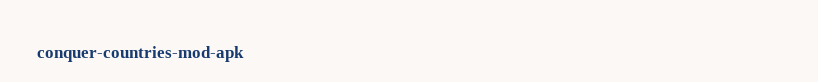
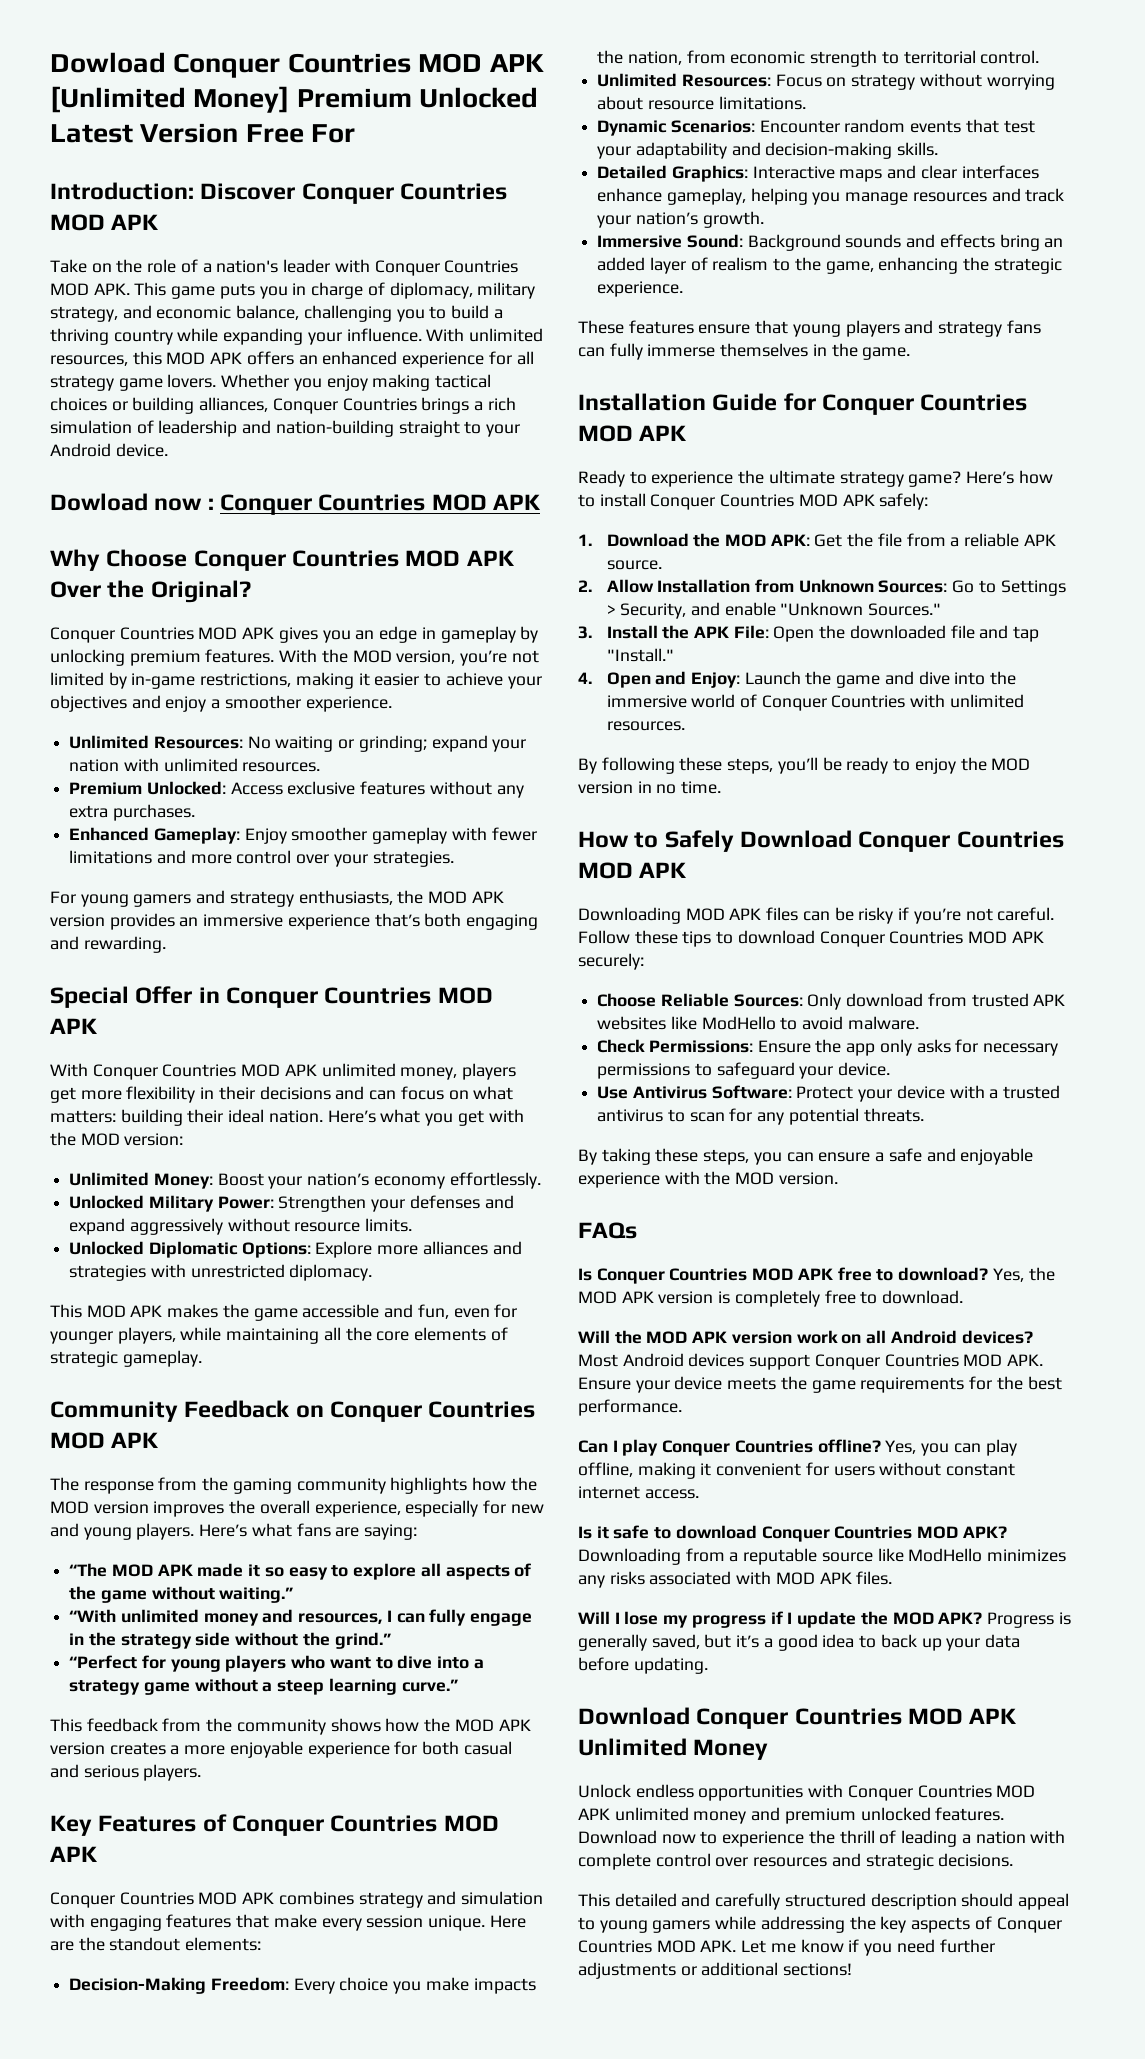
[37,46,244,62] conquer-countries-mod-apk -> [50,52,544,78] [50,86,539,113] [50,123,356,143] [50,182,508,204] [50,214,160,231] [50,259,519,276] [50,282,536,299] [50,305,503,322] [50,328,544,345] [50,351,534,368] [50,374,492,391] [50,397,516,414] [50,420,521,437] [50,443,168,457] [50,493,542,515] [50,549,515,571] [50,580,251,603] [50,626,539,643] [50,649,539,666] [50,672,542,689] [50,695,392,712] [69,735,527,752] [69,758,321,772] [69,781,524,798] [69,804,195,821] [69,827,537,844] [69,850,454,867] [50,890,504,907] [50,913,539,930] [50,936,166,953] [50,986,493,1008] [50,1018,98,1034] [50,1063,517,1080] [50,1086,514,1103] [50,1109,524,1126] [50,1132,184,1146] [69,1172,541,1189] [69,1195,514,1212] [69,1218,413,1235] [69,1241,522,1258] [69,1264,373,1281] [50,1304,518,1321] [50,1327,508,1344] [50,1350,202,1367] [50,1400,536,1422] [50,1432,160,1449] [50,1477,537,1494] [50,1500,544,1517] [50,1523,418,1540] [69,1563,532,1580] [69,1586,294,1603] [69,1609,533,1626] [69,1632,391,1649] [69,1655,484,1672] [69,1678,458,1695] [50,1718,531,1735] [50,1741,512,1758] [50,1764,202,1781] [50,1814,499,1836] [50,1846,98,1862] [50,1891,544,1908] [50,1914,526,1931] [50,1937,262,1951] [69,1977,536,1994] [597,50,1040,67] [597,73,1055,90] [597,96,806,110] [597,119,1035,136] [597,142,939,159] [597,165,1039,182] [597,188,1065,205] [597,211,764,228] [597,234,1064,251] [597,257,1062,274] [597,281,684,297] [578,320,1041,337] [578,343,911,360] [578,393,1028,415] [578,425,688,442] [578,470,1053,487] [578,493,929,510] [578,533,1056,547] [606,560,662,570] [578,579,1066,596] [606,602,942,619] [578,625,1040,642] [606,648,674,662] [578,671,1017,688] [606,694,1024,711] [606,721,685,731] [578,757,1031,774] [578,781,722,794] [578,830,1064,852] [578,862,688,879] [578,907,1055,924] [578,930,1044,947] [578,953,644,970] [597,993,1066,1010] [597,1016,919,1030] [597,1039,1059,1056] [597,1062,891,1079] [597,1085,1061,1102] [597,1108,924,1125] [578,1148,1034,1165] [578,1171,838,1188] [578,1222,637,1239] [578,1267,1055,1284] [578,1290,964,1307] [578,1330,1033,1344] [578,1353,1044,1370] [578,1376,1062,1393] [578,1399,682,1416] [578,1439,1017,1456] [578,1462,1016,1479] [578,1486,699,1499] [578,1525,1007,1542] [578,1548,1067,1565] [578,1571,893,1588] [578,1611,1071,1628] [578,1634,1020,1651] [578,1657,708,1674] [578,1707,1018,1729] [578,1738,769,1760] [578,1784,1036,1801] [578,1807,1005,1824] [578,1830,1066,1847] [578,1853,1014,1870] [578,1893,1070,1910] [578,1916,1062,1933] [578,1939,995,1956] [578,1962,853,1979] Dowload Conquer Countries MOD APK [Unlimited Money] Premium Unlocked Latest Version Free For // Introduction: Discover Conquer Countries MOD APK // Take on the role of a nation's leader with Conquer Countries MOD APK. This game puts you in charge of diplomacy, military strategy, and economic balance, challenging you to build a thriving country while expanding your influence. With unlimited resources, this MOD APK offers an enhanced experience for all strategy game lovers. Whether you enjoy making tactical choices or building alliances, Conquer Countries brings a rich simulation of leadership and nation-building straight to your Android device. // Dowload now : Conquer Countries MOD APK // Why Choose Conquer Countries MOD APK Over the Original? // Conquer Countries MOD APK gives you an edge in gameplay by unlocking premium features. With the MOD version, you’re not limited by in-game restrictions, making it easier to achieve your objectives and enjoy a smoother experience. // Unlimited Resources: No waiting or grinding; expand your nation with unlimited resources. // Premium Unlocked: Access exclusive features without any extra purchases. // Enhanced Gameplay: Enjoy smoother gameplay with fewer limitations and more control over your strategies. // For young gamers and strategy enthusiasts, the MOD APK version provides an immersive experience that’s both engaging and rewarding. // Special Offer in Conquer Countries MOD APK // With Conquer Countries MOD APK unlimited money, players get more flexibility in their decisions and can focus on what matters: building their ideal nation. Here’s what you get with the MOD version: // Unlimited Money: Boost your nation’s economy effortlessly. // Unlocked Military Power: Strengthen your defenses and expand aggressively without resource limits. // Unlocked Diplomatic Options: Explore more alliances and strategies with unrestricted diplomacy. // This MOD APK makes the game accessible and fun, even for younger players, while maintaining all the core elements of strategic gameplay. // Community Feedback on Conquer Countries MOD APK // The response from the gaming community highlights how the MOD version improves the overall experience, especially for new and young players. Here’s what fans are saying: // “The MOD APK made it so easy to explore all aspects of the game without waiting.” // “With unlimited money and resources, I can fully engage in the strategy side without the grind.” // “Perfect for young players who want to dive into a strategy game without a steep learning curve.” // This feedback from the community shows how the MOD APK version creates a more enjoyable experience for both casual and serious players. // Key Features of Conquer Countries MOD APK // Conquer Countries MOD APK combines strategy and simulation with engaging features that make every session unique. Here are the standout elements: // Decision-Making Freedom: Every choice you make impacts the nation, from economic strength to territorial control. // Unlimited Resources: Focus on strategy without worrying about resource limitations. // Dynamic Scenarios: Encounter random events that test your adaptability and decision-making skills. // Detailed Graphics: Interactive maps and clear interfaces enhance gameplay, helping you manage resources and track your nation’s growth. // Immersive Sound: Background sounds and effects bring an added layer of realism to the game, enhancing the strategic experience. // These features ensure that young players and strategy fans can fully immerse themselves in the game. // Installation Guide for Conquer Countries MOD APK // Ready to experience the ultimate strategy game? Here’s how to install Conquer Countries MOD APK safely: // 1. Download the MOD APK: Get the file from a reliable APK source. // 2. Allow Installation from Unknown Sources: Go to Settings > Security, and enable "Unknown Sources." // 3. Install the APK File: Open the downloaded file and tap "Install." // 4. Open and Enjoy: Launch the game and dive into the immersive world of Conquer Countries with unlimited resources. // By following these steps, you’ll be ready to enjoy the MOD version in no time. // How to Safely Download Conquer Countries MOD APK // Downloading MOD APK files can be risky if you’re not careful. Follow these tips to download Conquer Countries MOD APK securely: // Choose Reliable Sources: Only download from trusted APK websites like ModHello to avoid malware. // Check Permissions: Ensure the app only asks for necessary permissions to safeguard your device. // Use Antivirus Software: Protect your device with a trusted antivirus to scan for any potential threats. // By taking these steps, you can ensure a safe and enjoyable experience with the MOD version. // FAQs // Is Conquer Countries MOD APK free to download? Yes, the MOD APK version is completely free to download. // Will the MOD APK version work on all Android devices? Most Android devices support Conquer Countries MOD APK. Ensure your device meets the game requirements for the best performance. // Can I play Conquer Countries offline? Yes, you can play offline, making it convenient for users without constant internet access. // Is it safe to download Conquer Countries MOD APK? Downloading from a reputable source like ModHello minimizes any risks associated with MOD APK files. // Will I lose my progress if I update the MOD APK? Progress is generally saved, but it’s a good idea to back up your data before updating. // Download Conquer Countries MOD APK Unlimited Money // Unlock endless opportunities with Conquer Countries MOD APK unlimited money and premium unlocked features. Download now to experience the thrill of leading a nation with complete control over resources and strategic decisions. // This detailed and carefully structured description should appeal to young gamers while addressing the key aspects of Conquer Countries MOD APK. Let me know if you need further adjustments or additional sections!

